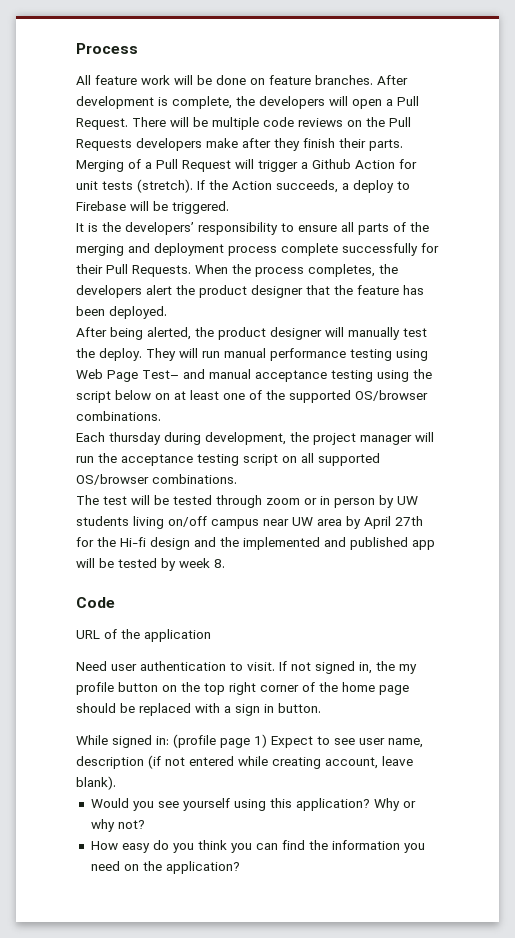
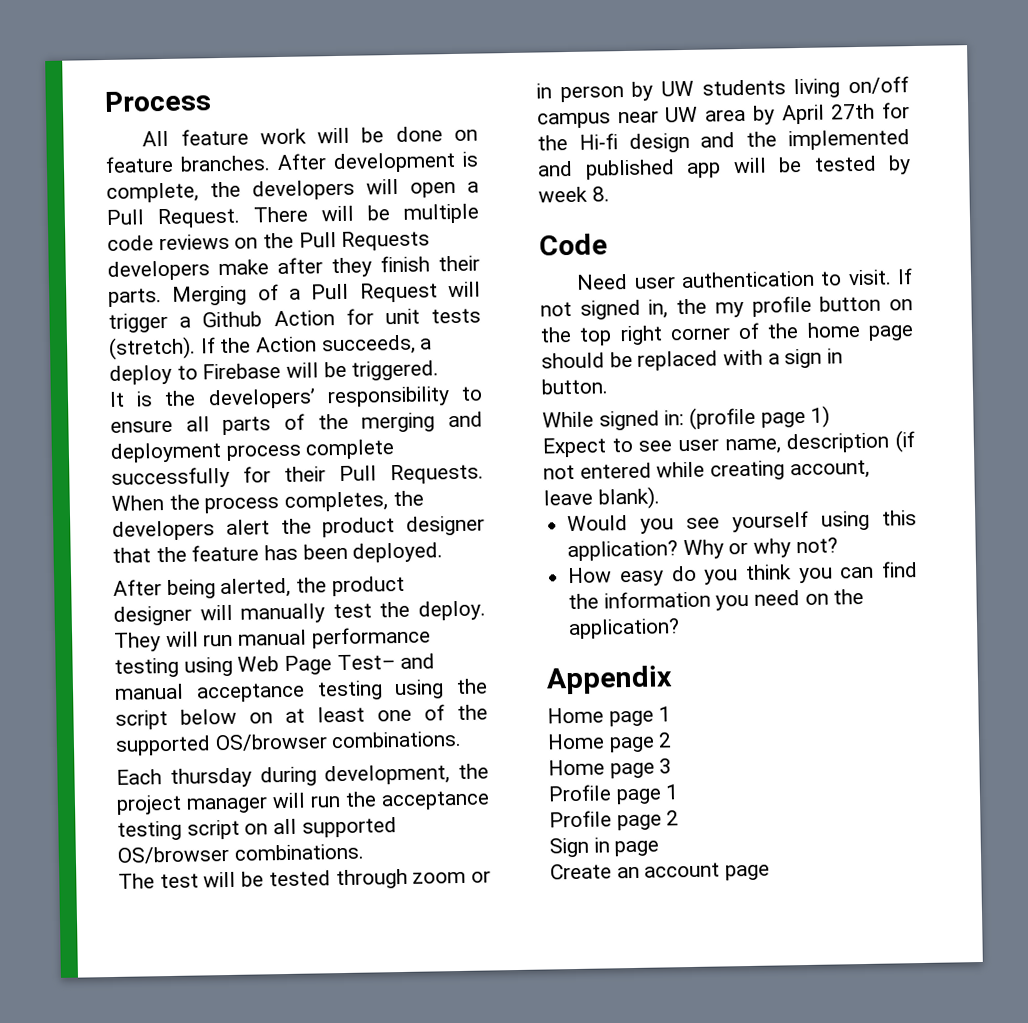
[76,629,211,642] // URL of the application -> (608, 244) none
(267, 741) none -> (831, 416) //
(240, 867) none -> [546,665,673,695] [547,706,672,727] [547,732,673,753] [548,758,673,779] [548,784,679,805] [549,810,680,831] [549,837,660,858] [550,862,771,881] // Appendix // Home page 1 // Home page 2 // Home page 3 // Profile page 1 // Profile page 2 // Sign in page // Create an account page

